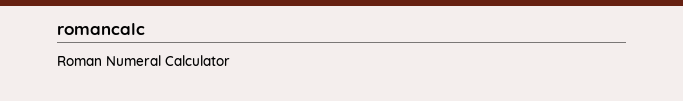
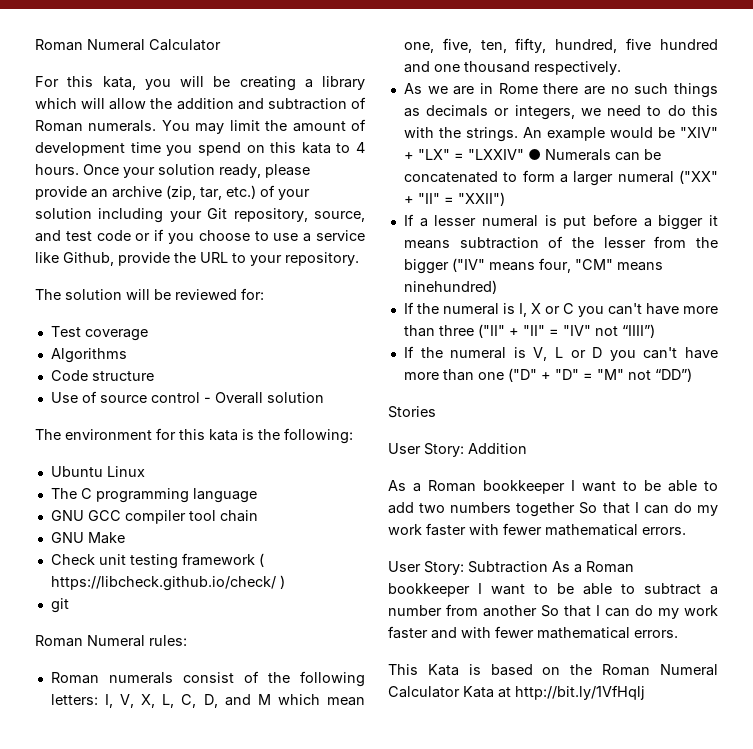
[57,23,145,35] [57,55,230,66] romancalc // Roman Numeral Calculator -> [35,39,221,51] [35,76,365,91] [35,97,366,110] [35,119,366,134] [35,142,365,156] [35,164,310,178] [35,185,310,200] [35,208,365,223] [35,229,366,244] [35,252,359,266] [35,288,264,300] [50,326,148,341] [50,348,127,363] [50,370,154,381] [50,391,324,404] [35,428,353,444] [50,466,145,477] [50,488,257,503] [50,510,258,524] [50,532,125,544] [50,553,264,569] [50,575,285,591] [50,598,69,613] [35,635,187,647] [50,671,365,687] [50,694,365,708] [403,38,718,53] [403,61,621,75] [403,83,718,98] [403,105,718,120] [403,127,718,142] [403,149,661,161] [403,170,718,186] [403,192,505,206] [403,214,718,230] [403,236,718,249] [403,258,663,274] [403,280,497,294] [403,302,718,317] [403,324,655,338] [403,346,718,361] [403,368,692,382] [388,406,436,418] [388,443,527,457] [388,480,718,494] [388,502,718,517] [388,523,686,536] [388,561,634,575] [388,583,718,597] [388,604,718,619] [388,626,678,639] [388,664,718,676] [388,685,645,700] Roman Numeral Calculator // For this kata, you will be creating a library which will allow the addition and subtraction of Roman numerals. You may limit the amount of development time you spend on this kata to 4 hours. Once your solution ready, please provide an archive (zip, tar, etc.) of your solution including your Git repository, source, and test code or if you choose to use a service like Github, provide the URL to your repository. // The solution will be reviewed for: // Test coverage // Algorithms // Code structure // Use of source control - Overall solution // The environment for this kata is the following: // Ubuntu Linux // The C programming language // GNU GCC compiler tool chain // GNU Make // Check unit testing framework ( https://libcheck.github.io/check/ ) // git // Roman Numeral rules: // Roman numerals consist of the following letters: I, V, X, L, C, D, and M which mean one, five, ten, fifty, hundred, five hundred and one thousand respectively. // As we are in Rome there are no such things as decimals or integers, we need to do this with the strings. An example would be "XIV" + "LX" = "LXXIV" ● Numerals can be concatenated to form a larger numeral ("XX" + "II" = "XXII") // If a lesser numeral is put before a bigger it means subtraction of the lesser from the bigger ("IV" means four, "CM" means ninehundred) // If the numeral is I, X or C you can't have more than three ("II" + "II" = "IV" not “IIII”) // If the numeral is V, L or D you can't have more than one ("D" + "D" = "M" not “DD”) // Stories // User Story: Addition // As a Roman bookkeeper I want to be able to add two numbers together So that I can do my work faster with fewer mathematical errors. // User Story: Subtraction As a Roman bookkeeper I want to be able to subtract a number from another So that I can do my work faster and with fewer mathematical errors. // This Kata is based on the Roman Numeral Calculator Kata at http://bit.ly/1VfHqlj

